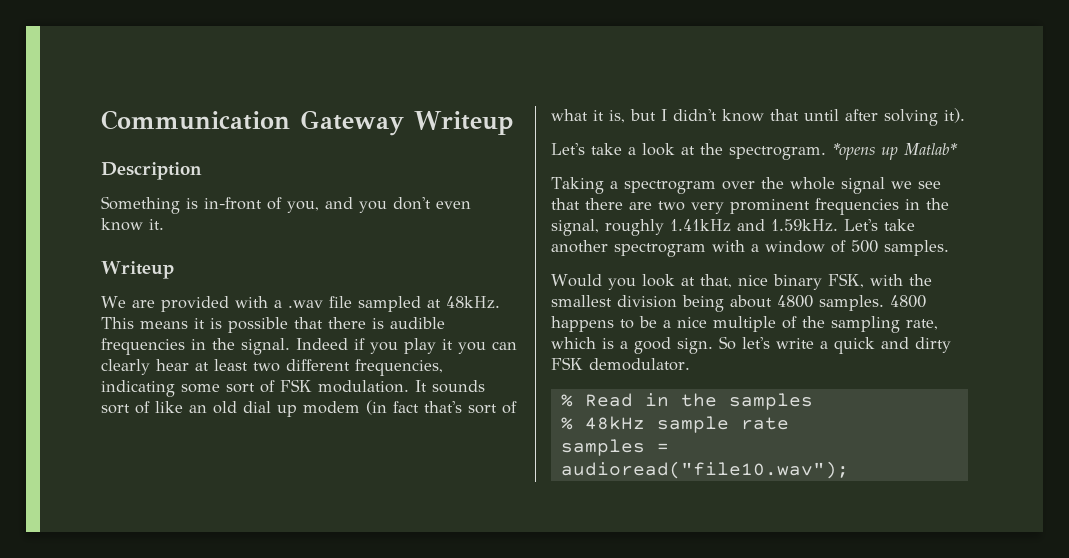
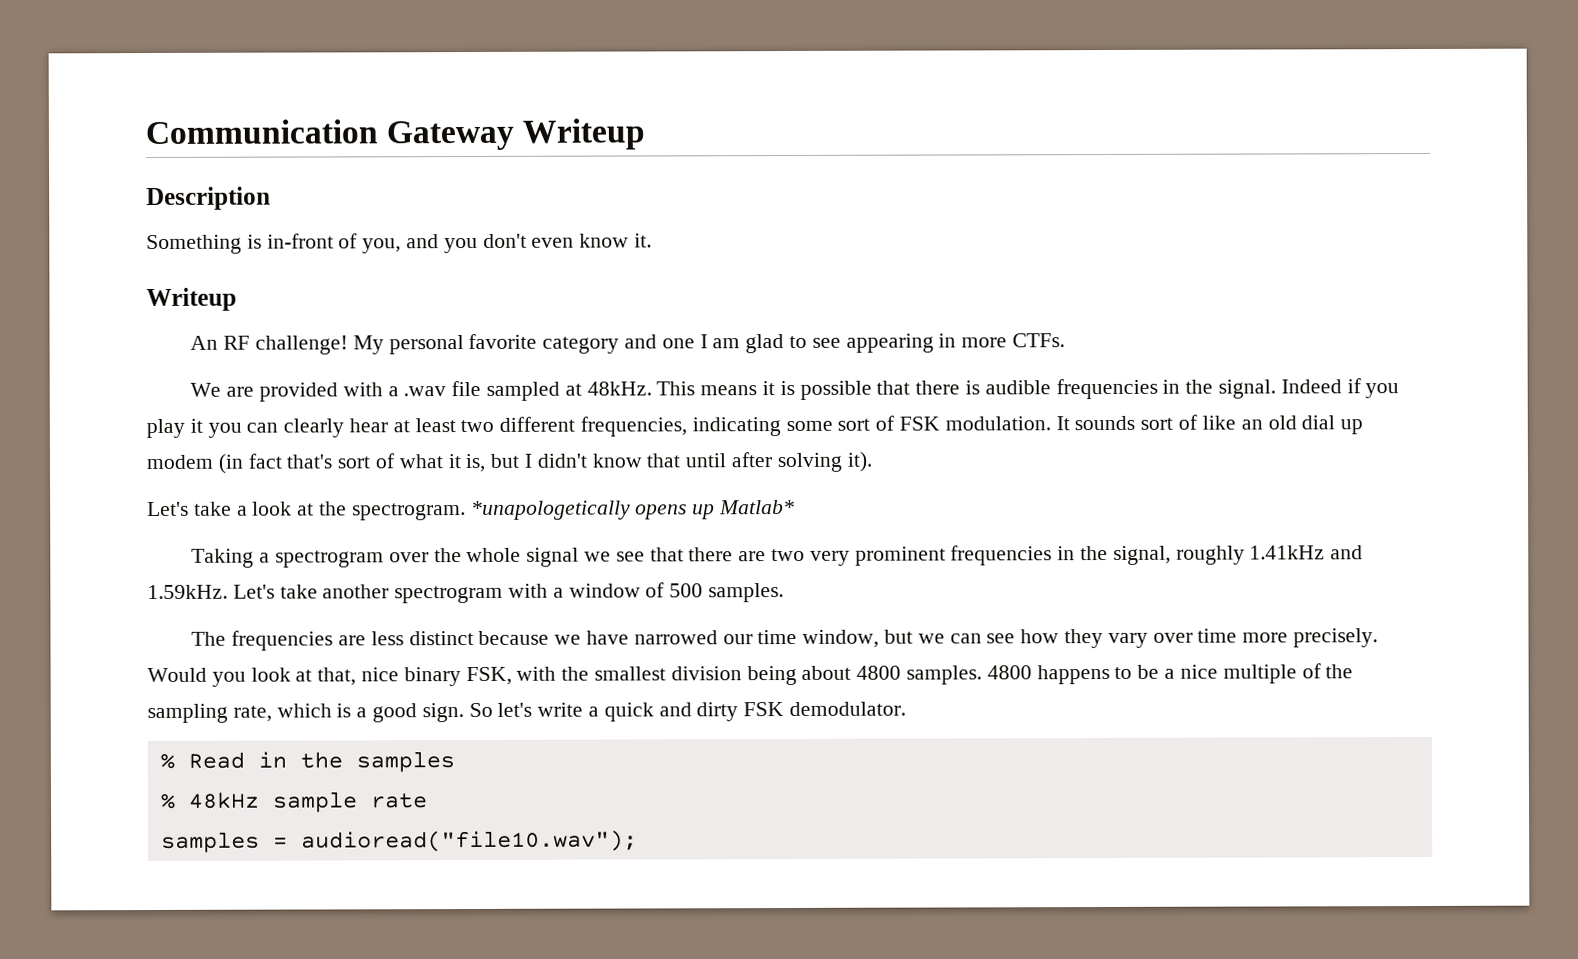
(174, 270) none -> [190,333,1066,355] // An RF challenge! My personal favorite category and one I am glad to see appearing in more CTFs.
[832,143,875,160] *opens -> [470,500,688,521] *unapologetically opens
(949, 248) none -> [191,628,1379,651] The frequencies are less distinct because we have narrowed our time window, but we can see how they vary over time more precisely.

